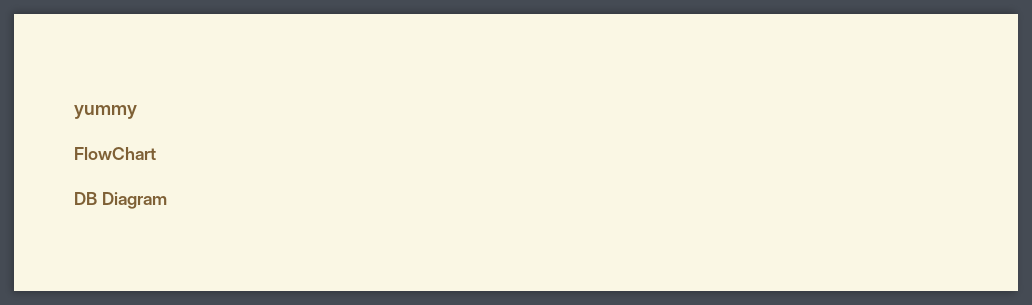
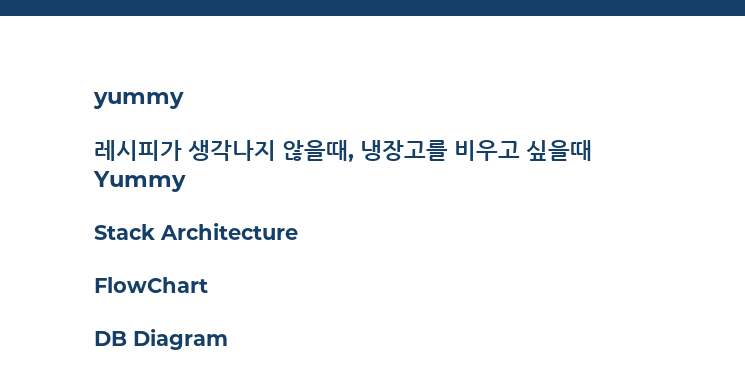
(137, 112) none -> [94,140,593,162] [93,171,186,192] [94,223,298,240] // 레시피가 생각나지 않을때, 냉장고를 비우고 싶을때 Yummy // Stack Architecture

